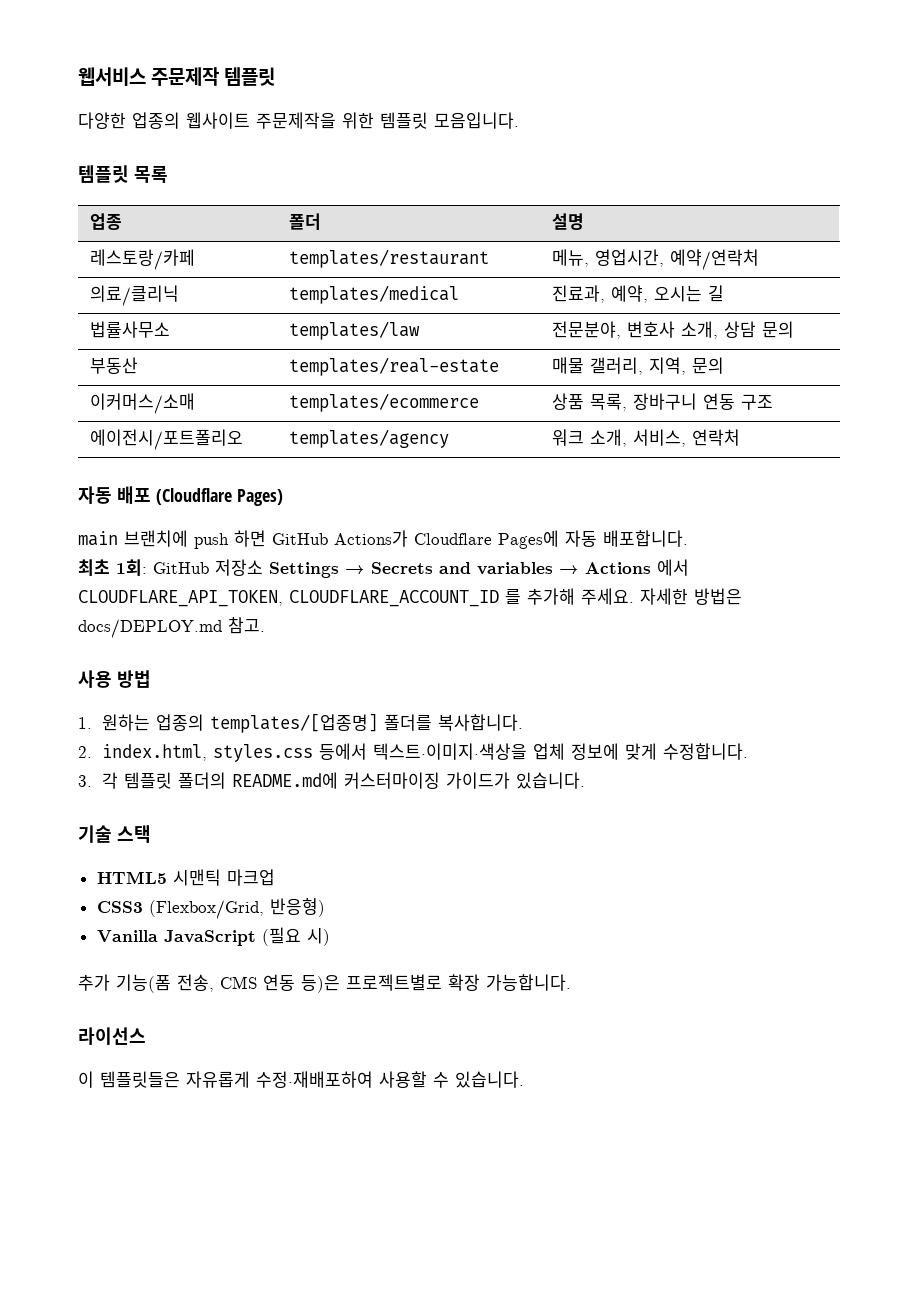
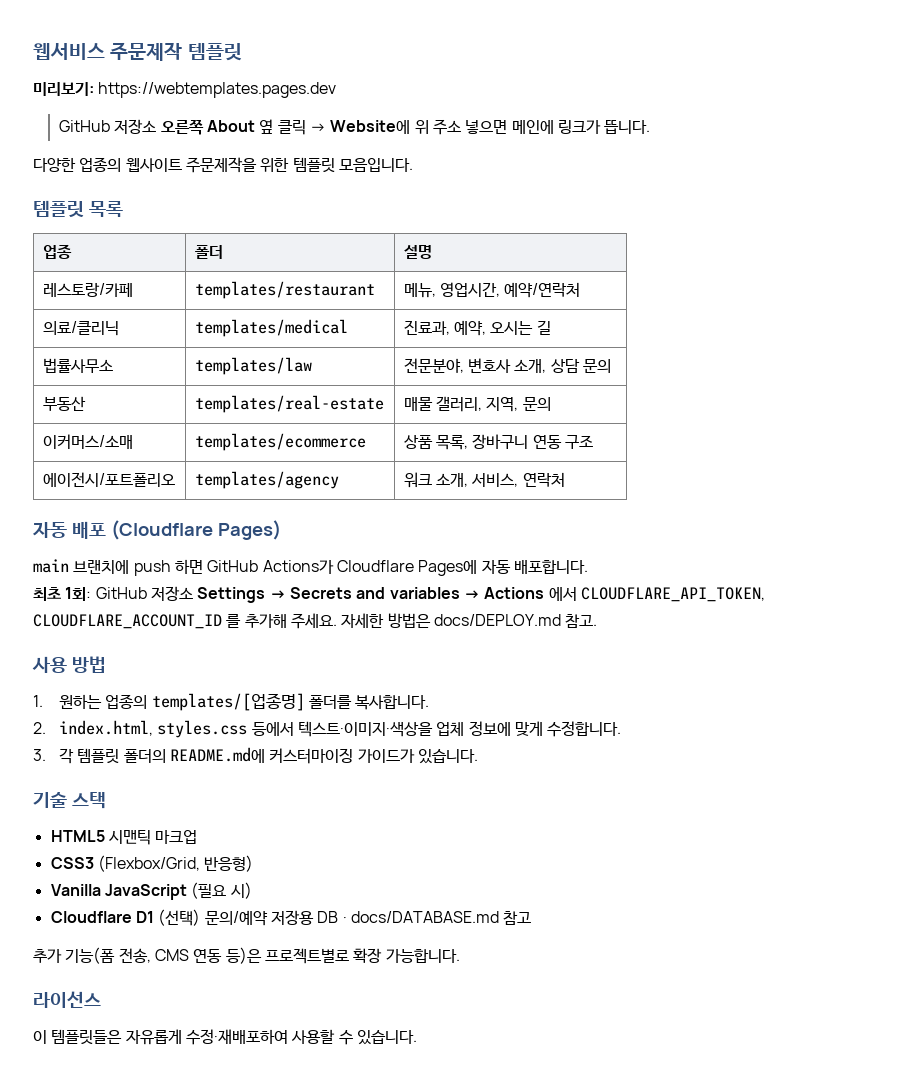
(276, 76) none -> [33,82,337,98] [59,119,651,135] // 미리보기: https://webtemplates.pages.dev // GitHub 저장소 오른쪽 About 옆 클릭 → Website에 위 주소 넣으면 메인에 링크가 뜹니다.
(330, 937) none -> [50,909,532,926] // Cloudflare D1 (선택) 문의/예약 저장용 DB · docs/DATABASE.md 참고

